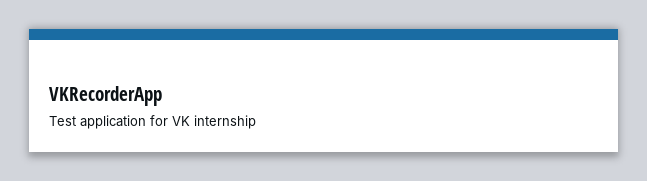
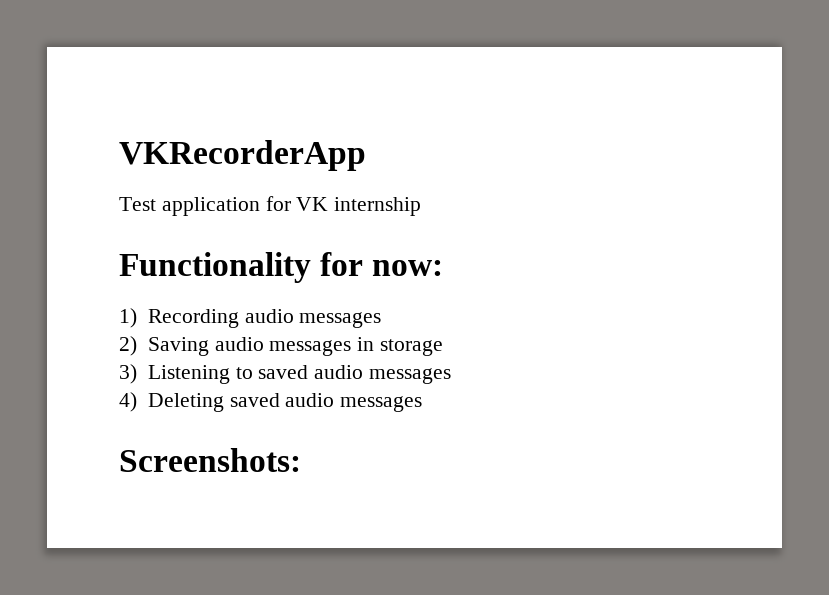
(256, 122) none -> [119,252,444,283] [119,308,382,328] [119,336,443,356] [119,364,451,384] [119,392,423,412] [119,448,301,472] // Functionality for now: // 1) Recording audio messages // 2) Saving audio messages in storage // 3) Listening to saved audio messages // 4) Deleting saved audio messages // Screenshots:

